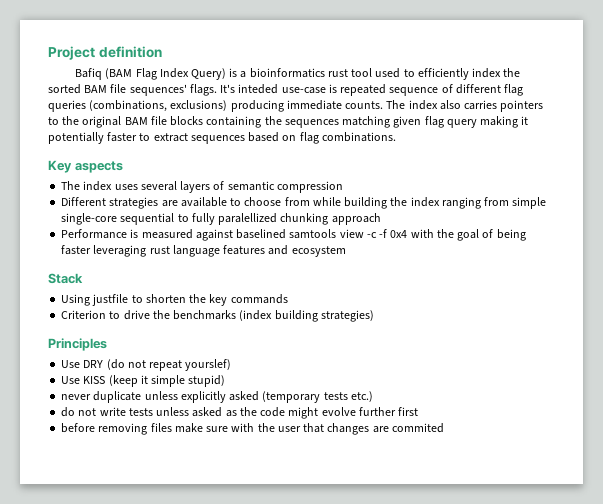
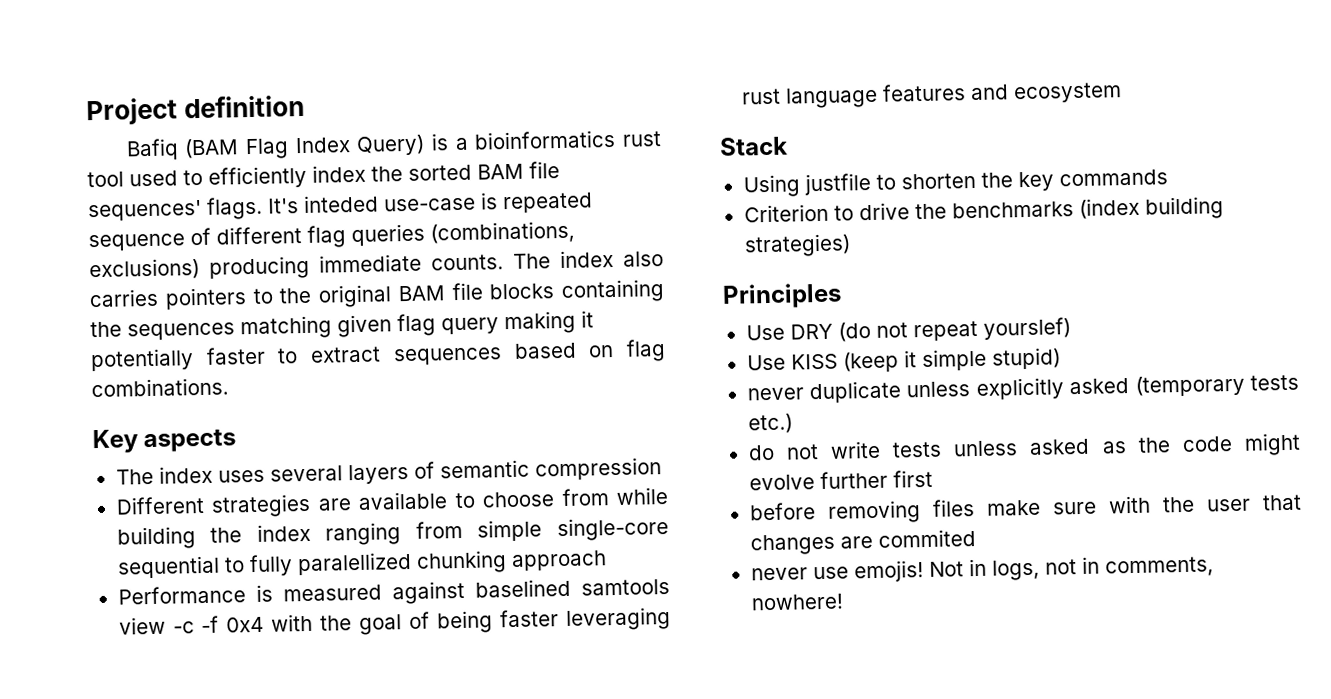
(444, 428) none -> [750,556,1214,583] [750,593,844,611] // never use emojis! Not in logs, not in comments, nowhere!

